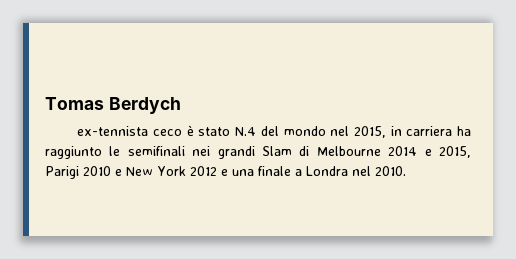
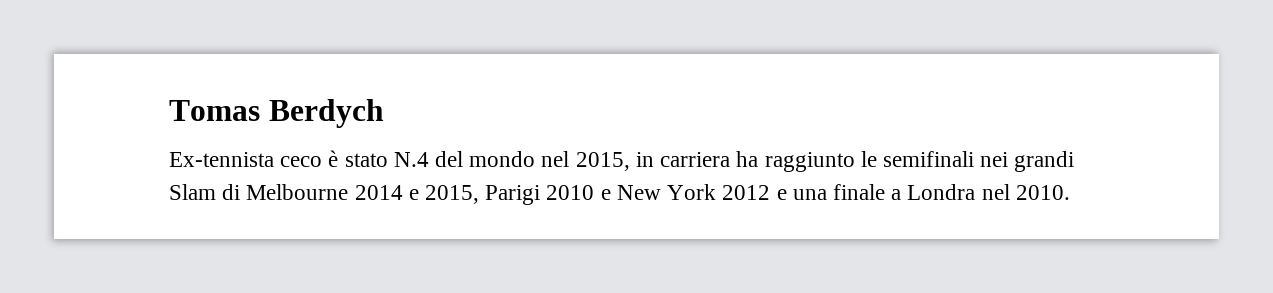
[77,126,149,136] ex-tennista -> [169,152,274,167] Ex-tennista

